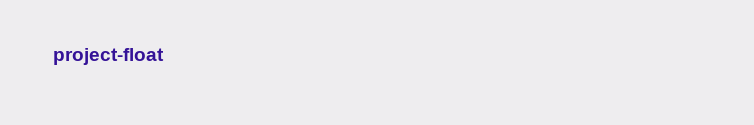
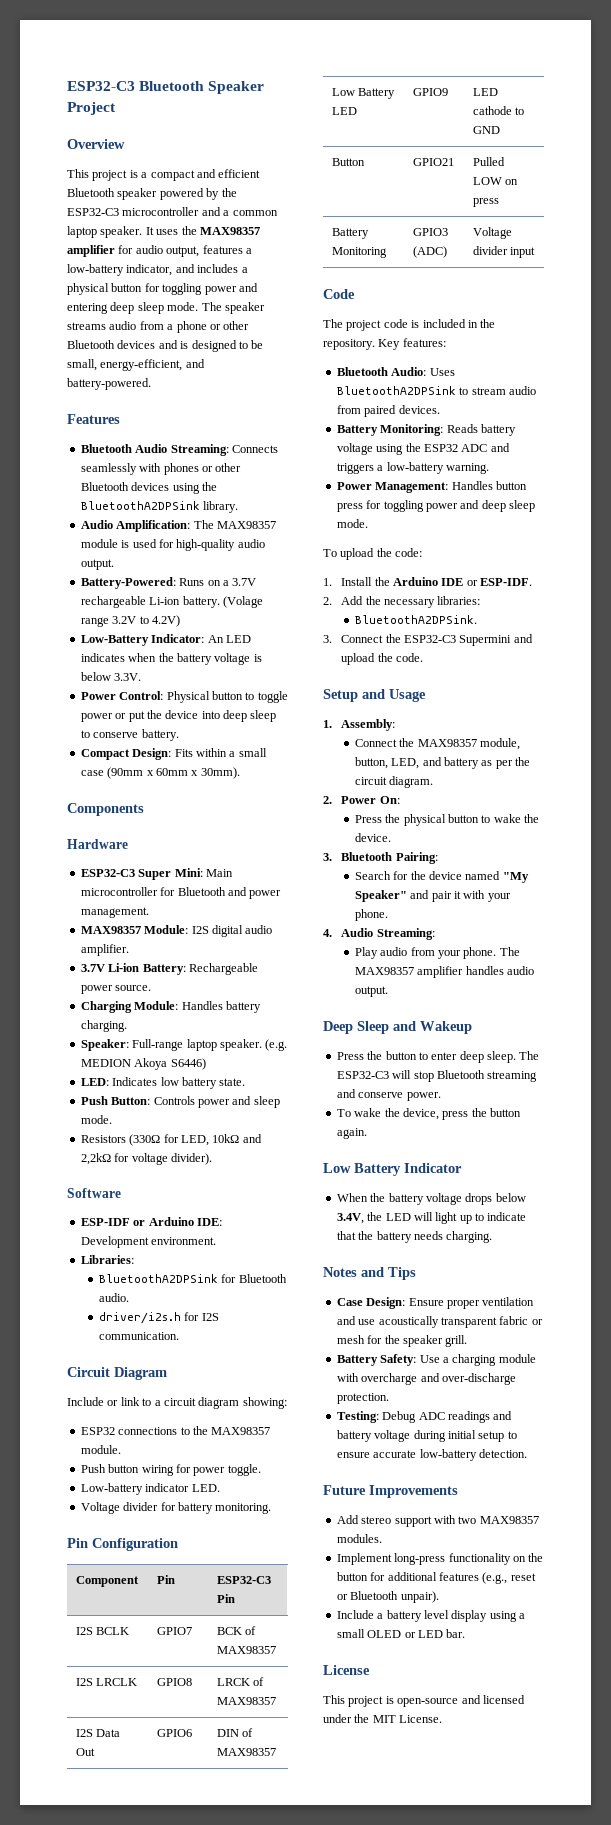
[53,48,164,65] project-float -> [67,81,265,94] [67,102,116,115] [67,139,125,149] [67,169,261,181] [67,188,237,200] [67,207,278,216] [67,226,260,238] [67,245,252,257] [67,264,248,276] [67,283,258,295] [67,302,265,314] [67,321,250,333] [67,340,264,352] [67,359,205,371] [67,378,151,390] [67,414,120,424] [80,444,278,456] [80,463,242,475] [80,482,217,494] [80,501,239,513] [80,520,276,532] [80,539,265,551] [80,559,114,570] [80,577,257,589] [80,596,263,608] [80,615,180,627] [80,634,251,646] [80,653,262,665] [80,672,142,681] [80,691,288,703] [80,710,277,722] [80,729,179,741] [80,748,267,760] [80,767,240,779] [67,803,144,816] [67,839,128,849] [80,868,233,880] [80,887,282,899] [80,907,149,918] [80,925,273,937] [80,944,129,956] [80,963,258,975] [80,985,152,994] [80,1001,261,1013] [80,1020,127,1032] [80,1039,288,1051] [80,1058,206,1070] [80,1077,246,1089] [80,1096,280,1108] [80,1115,112,1124] [80,1134,262,1146] [80,1153,212,1165] [67,1188,121,1198] [80,1217,222,1226] [80,1236,217,1248] [80,1255,134,1264] [98,1274,287,1283] [98,1293,129,1302] [98,1312,219,1324] [98,1332,179,1340] [67,1367,167,1380] [67,1397,287,1409] [80,1426,271,1435] [80,1445,121,1454] [80,1464,261,1476] [80,1483,220,1495] [80,1502,272,1514] [67,1538,178,1551] [75,1576,139,1587] [156,1575,175,1584] [216,1576,271,1584] [216,1594,235,1603] [75,1627,130,1635] [156,1627,192,1635] [216,1626,257,1635] [216,1646,276,1654] [75,1678,138,1686] [156,1678,192,1686] [216,1677,265,1686] [216,1697,276,1705] [75,1729,121,1737] [75,1748,95,1756] [156,1729,192,1737] [216,1728,254,1737] [216,1748,276,1756] [331,88,396,99] [331,107,357,115] [412,88,448,96] [472,88,498,96] [472,106,525,115] [472,126,500,134] [331,158,365,166] [412,158,454,166] [472,157,505,166] [472,177,519,185] [472,198,499,207] [331,228,369,239] [331,247,387,258] [412,228,448,236] [412,246,447,258] [472,227,512,239] [472,246,536,258] [323,289,355,299] [323,319,496,331] [323,338,446,350] [336,367,455,376] [336,386,536,395] [336,405,440,417] [336,424,516,436] [336,443,510,455] [336,462,489,474] [336,481,527,493] [336,500,535,512] [336,519,368,528] [323,548,423,560] [323,577,533,586] [323,596,481,608] [354,615,477,624] [323,634,533,646] [341,653,423,665] [323,689,426,702] [323,719,396,731] [354,738,521,750] [354,757,531,769] [354,776,434,788] [323,796,400,804] [354,814,540,826] [354,833,391,842] [323,852,438,864] [354,871,529,883] [354,890,511,902] [354,909,388,921] [323,928,435,940] [354,947,520,959] [354,966,535,978] [354,986,388,997] [323,1021,472,1034] [336,1051,540,1063] [336,1070,538,1082] [336,1089,441,1101] [336,1108,521,1120] [336,1128,367,1139] [323,1163,462,1176] [336,1193,526,1205] [336,1212,527,1224] [336,1231,493,1243] [323,1267,416,1280] [336,1297,535,1309] [336,1316,543,1328] [336,1335,468,1347] [336,1354,536,1366] [336,1373,516,1385] [336,1393,389,1404] [336,1411,513,1423] [336,1430,517,1442] [336,1449,527,1461] [323,1485,458,1498] [336,1515,539,1527] [336,1534,382,1543] [336,1553,544,1565] [336,1572,536,1584] [336,1591,439,1603] [336,1610,525,1622] [336,1629,466,1638] [323,1665,370,1675] [323,1695,525,1707] [323,1714,443,1723] ESP32-C3 Bluetooth Speaker Project // Overview // This project is a compact and efficient Bluetooth speaker powered by the ESP32-C3 microcontroller and a common laptop speaker. It uses the MAX98357 amplifier for audio output, features a low-battery indicator, and includes a physical button for toggling power and entering deep sleep mode. The speaker streams audio from a phone or other Bluetooth devices and is designed to be small, energy-efficient, and battery-powered. // Features // Bluetooth Audio Streaming: Connects seamlessly with phones or other Bluetooth devices using the BluetoothA2DPSink library. // Audio Amplification: The MAX98357 module is used for high-quality audio output. // Battery-Powered: Runs on a 3.7V rechargeable Li-ion battery. (Volage range 3.2V to 4.2V) // Low-Battery Indicator: An LED indicates when the battery voltage is below 3.3V. // Power Control: Physical button to toggle power or put the device into deep sleep to conserve battery. // Compact Design: Fits within a small case (90mm x 60mm x 30mm). // Components // Hardware // ESP32-C3 Super Mini: Main microcontroller for Bluetooth and power management. // MAX98357 Module: I2S digital audio amplifier. // 3.7V Li-ion Battery: Rechargeable power source. // Charging Module: Handles battery charging. // Speaker: Full-range laptop speaker. (e.g. MEDION Akoya S6446) // LED: Indicates low battery state. // Push Button: Controls power and sleep mode. // Resistors (330Ω for LED, 10kΩ and 2,2kΩ for voltage divider). // Software // ESP-IDF or Arduino IDE: Development environment. // Libraries: // BluetoothA2DPSink for Bluetooth audio. // driver/i2s.h for I2S communication. // Circuit Diagram // Include or link to a circuit diagram showing: // ESP32 connections to the MAX98357 module. // Push button wiring for power toggle. // Low-battery indicator LED. // Voltage divider for battery monitoring. // Pin Configuration // Component | Pin | ESP32-C3 Pin // I2S BCLK | GPIO7 | BCK of MAX98357 // I2S LRCLK | GPIO8 | LRCK of MAX98357 // I2S Data Out | GPIO6 | DIN of MAX98357 // Low Battery LED | GPIO9 | LED cathode to GND // Button | GPIO21 | Pulled LOW on press // Battery Monitoring | GPIO3 (ADC) | Voltage divider input // Code // The project code is included in the repository. Key features: // Bluetooth Audio: Uses BluetoothA2DPSink to stream audio from paired devices. // Battery Monitoring: Reads battery voltage using the ESP32 ADC and triggers a low-battery warning. // Power Management: Handles button press for toggling power and deep sleep mode. // To upload the code: // 1. Install the Arduino IDE or ESP-IDF. // 2. Add the necessary libraries: // BluetoothA2DPSink. // 3. Connect the ESP32-C3 Supermini and upload the code. // Setup and Usage // 1. Assembly: // Connect the MAX98357 module, button, LED, and battery as per the circuit diagram. // 2. Power On: // Press the physical button to wake the device. // 3. Bluetooth Pairing: // Search for the device named "My Speaker" and pair it with your phone. // 4. Audio Streaming: // Play audio from your phone. The MAX98357 amplifier handles audio output. // Deep Sleep and Wakeup // Press the button to enter deep sleep. The ESP32-C3 will stop Bluetooth streaming and conserve power. // To wake the device, press the button again. // Low Battery Indicator // When the battery voltage drops below 3.4V, the LED will light up to indicate that the battery needs charging. // Notes and Tips // Case Design: Ensure proper ventilation and use acoustically transparent fabric or mesh for the speaker grill. // Battery Safety: Use a charging module with overcharge and over-discharge protection. // Testing: Debug ADC readings and battery voltage during initial setup to ensure accurate low-battery detection. // Future Improvements // Add stereo support with two MAX98357 modules. // Implement long-press functionality on the button for additional features (e.g., reset or Bluetooth unpair). // Include a battery level display using a small OLED or LED bar. // License // This project is open-source and licensed under the MIT License.

